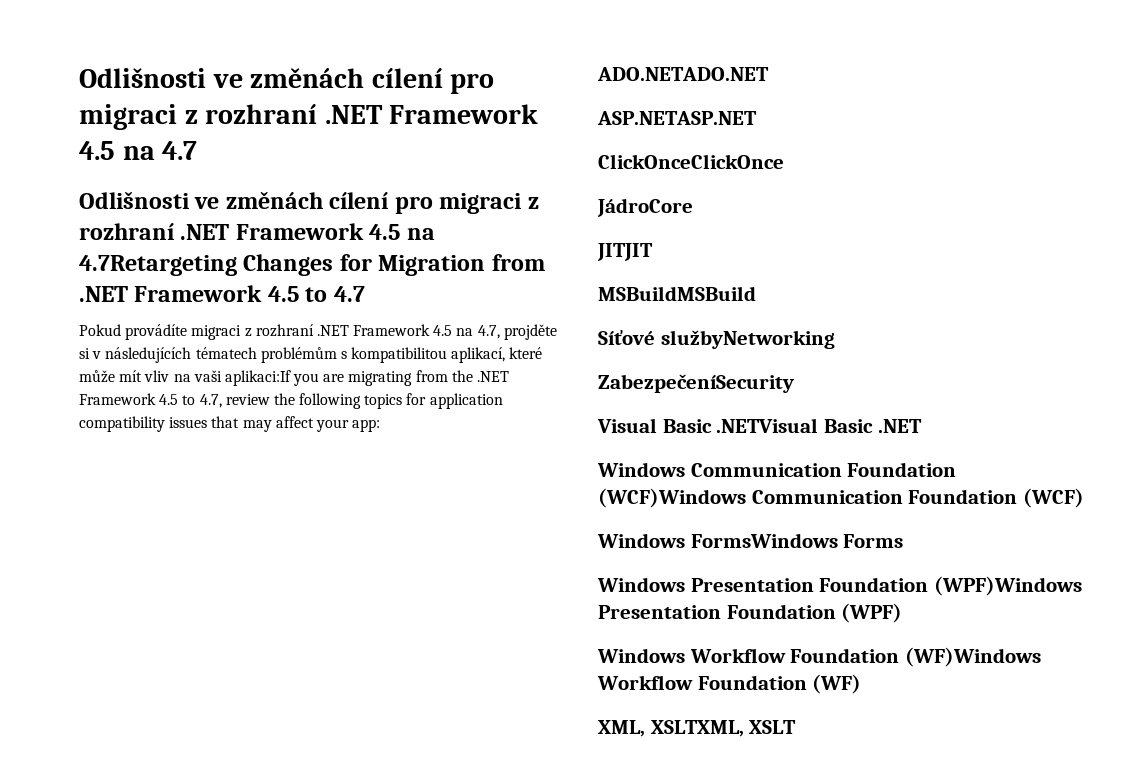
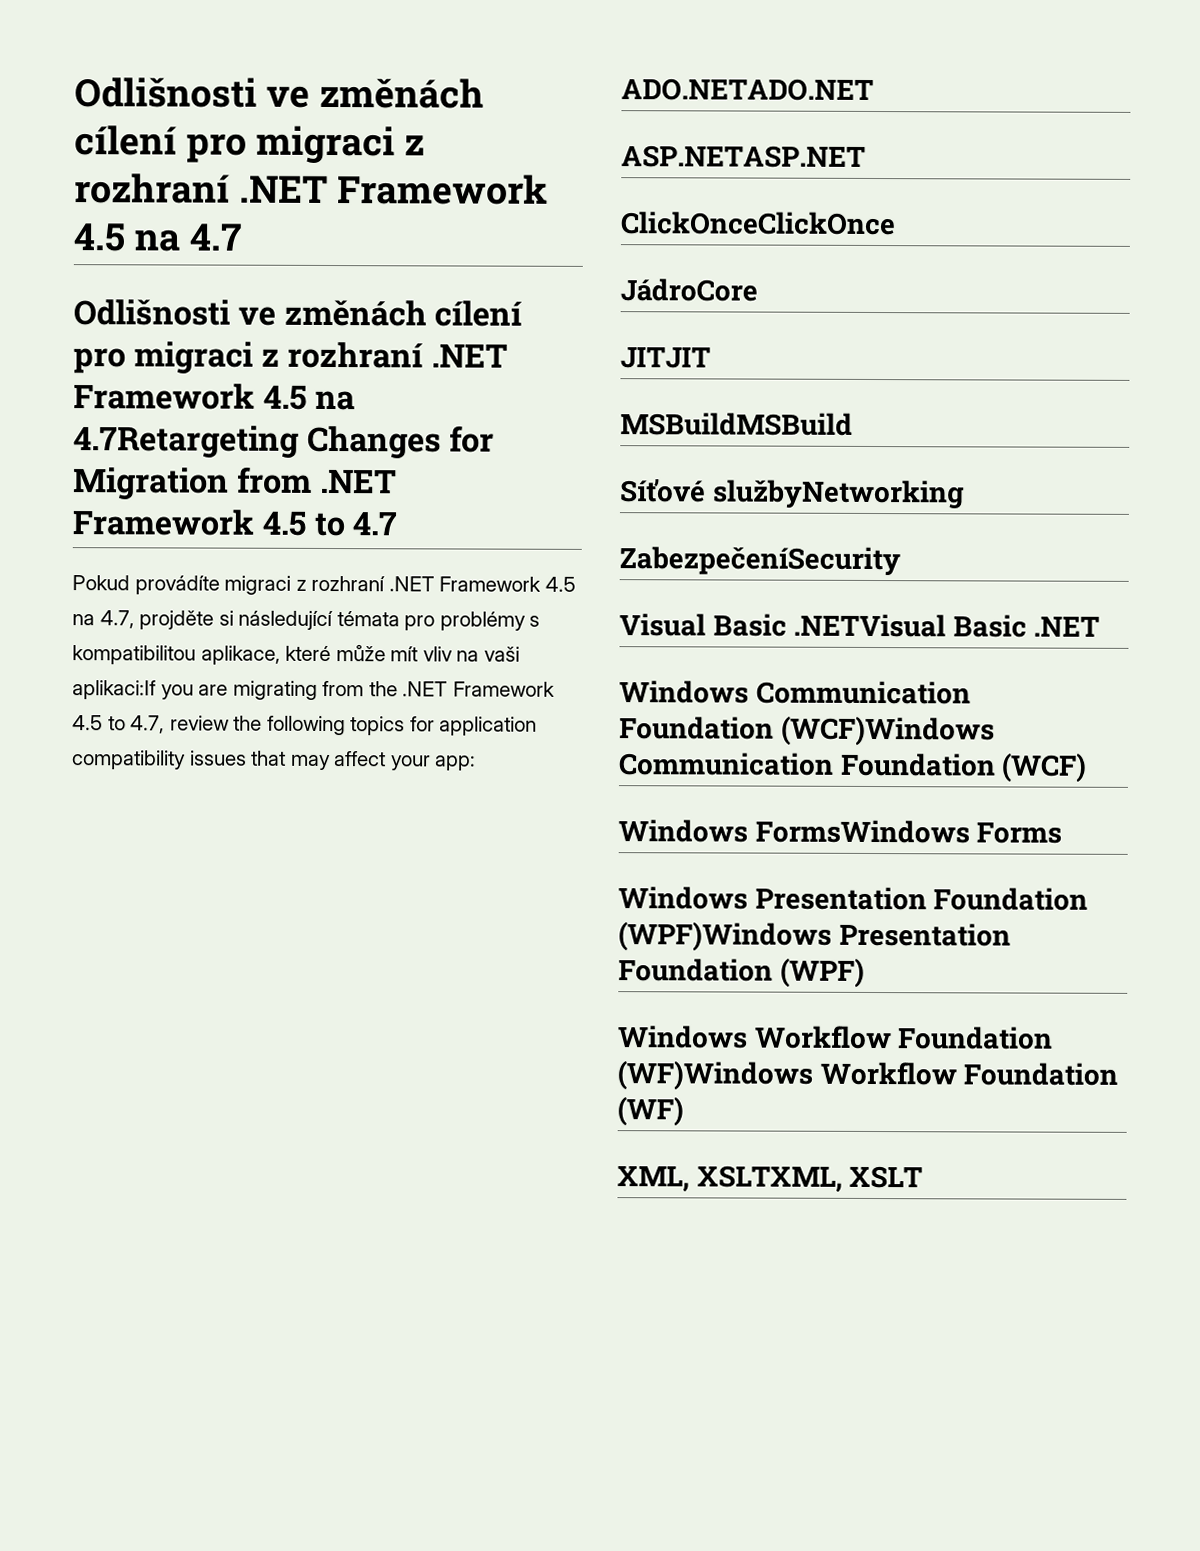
[92,347,337,363] v následujících tématech problémům -> [238,610,526,631] následující témata pro problémy
[451,347,506,363] aplikací, -> [200,645,281,665] aplikace,

